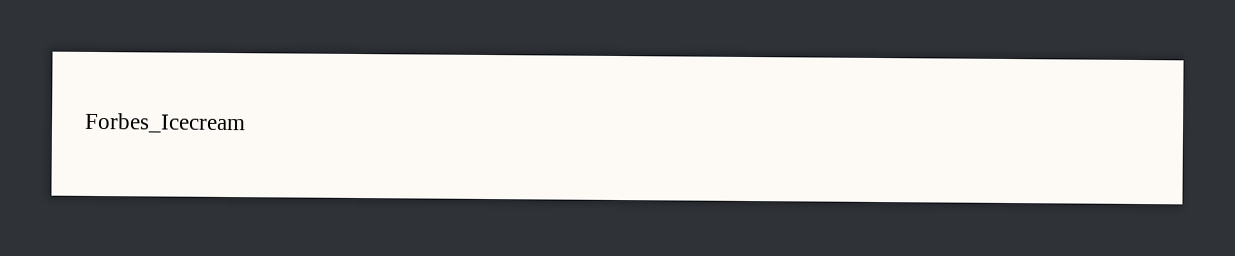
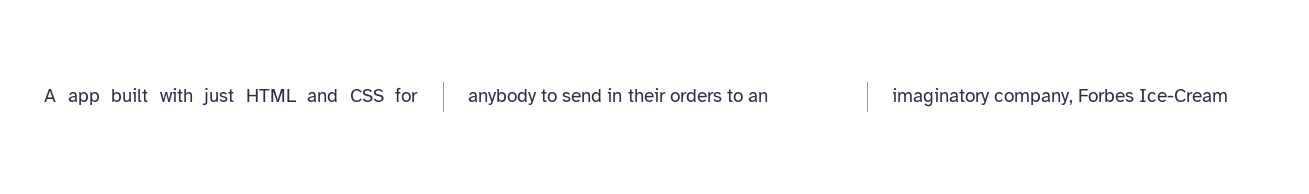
[84,112,246,134] Forbes_Icecream -> [44,87,1229,107] A app built with just HTML and CSS for anybody to send in their orders to an imaginatory company, Forbes Ice-Cream

